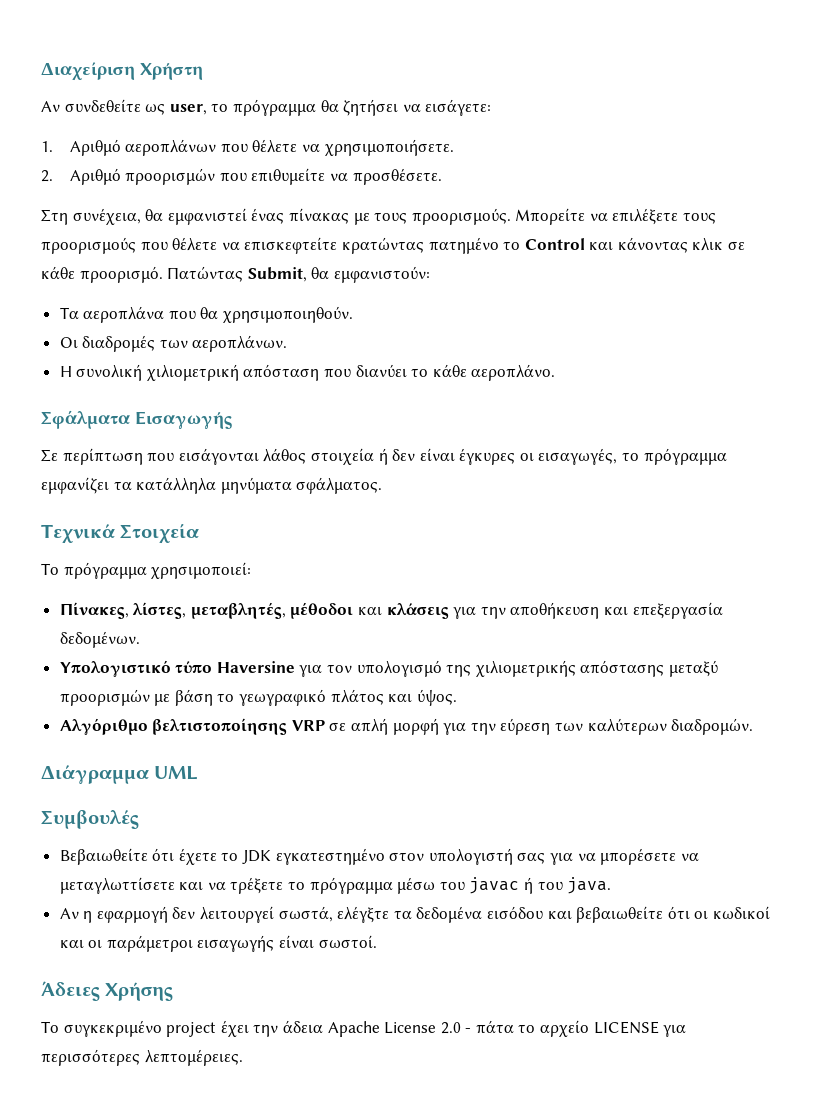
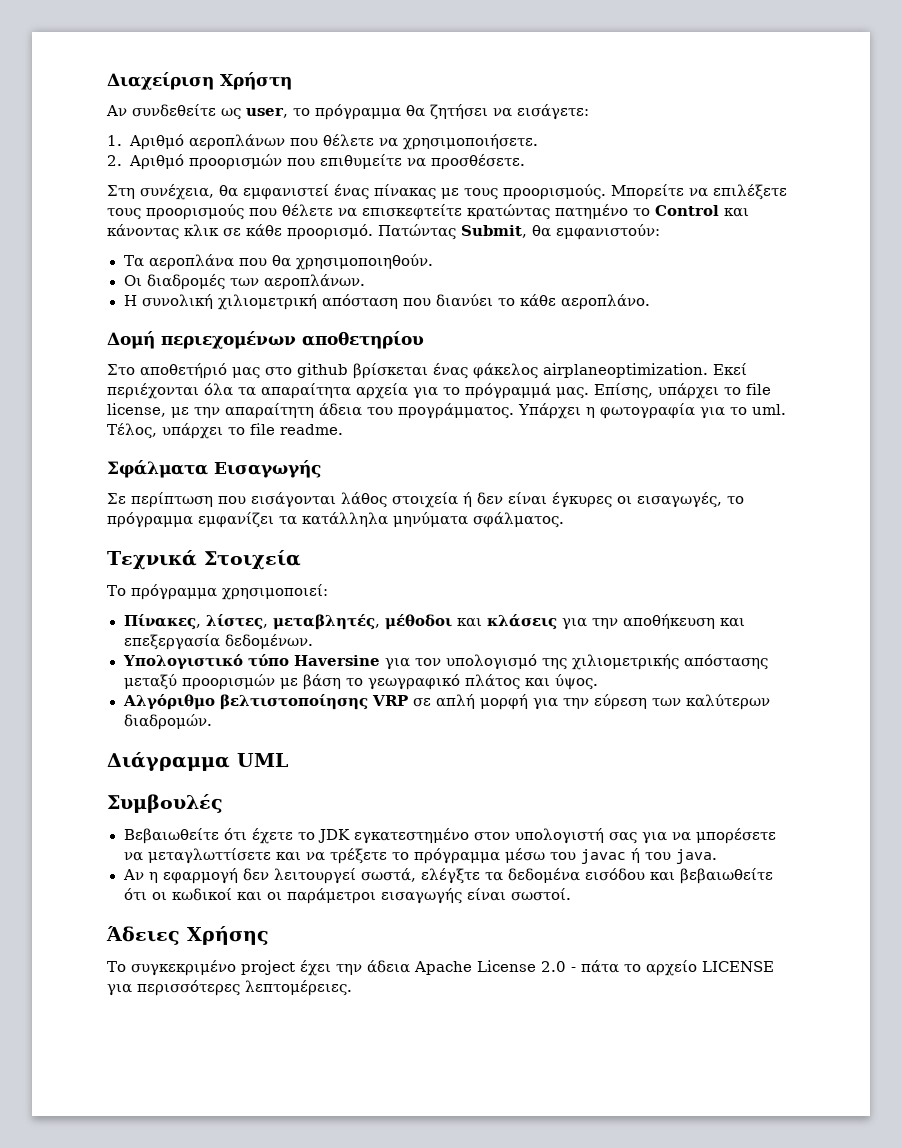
(556, 372) none -> [107,331,424,349] [107,363,747,379] [107,383,771,399] [107,403,786,419] [107,423,343,439] // Δομή περιεχομένων αποθετηρίου // Στο αποθετήριό μας στο github βρίσκεται ένας φάκελος airplaneoptimization. Εκεί περιέχονται όλα τα απαραίτητα αρχεία για το πρόγραμμά μας. Επίσης, υπάρχει το file license, με την απαραίτητη άδεια του προγράμματος. Υπάρχει η φωτογραφία για το uml. Τέλος, υπάρχει το file readme.

